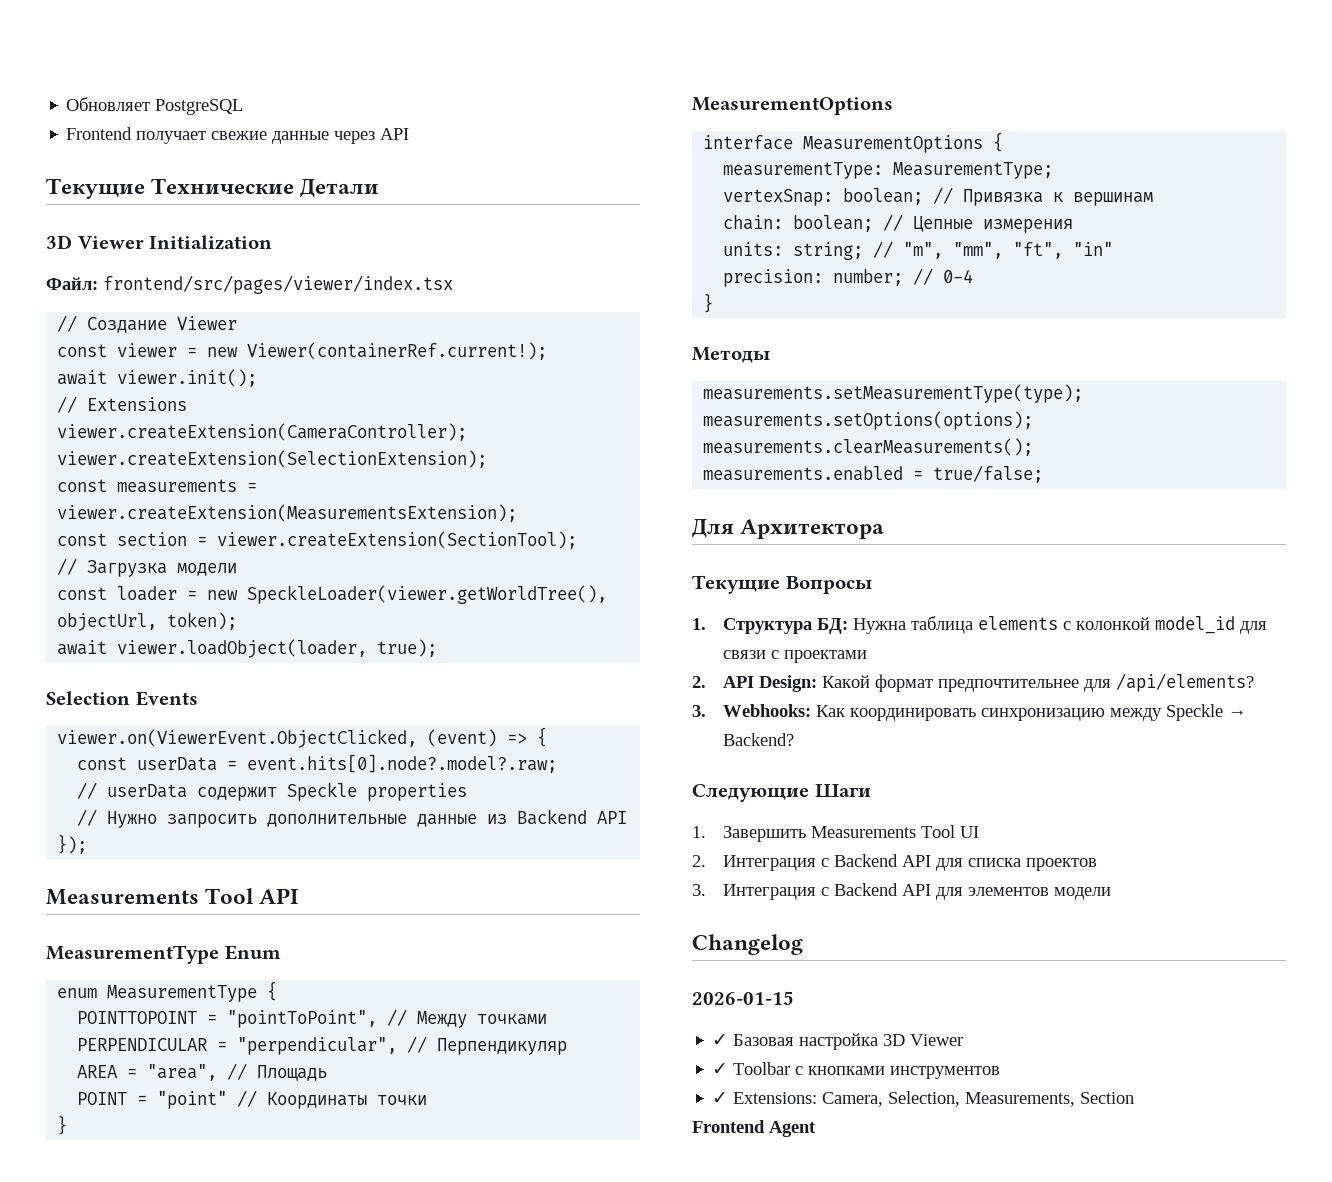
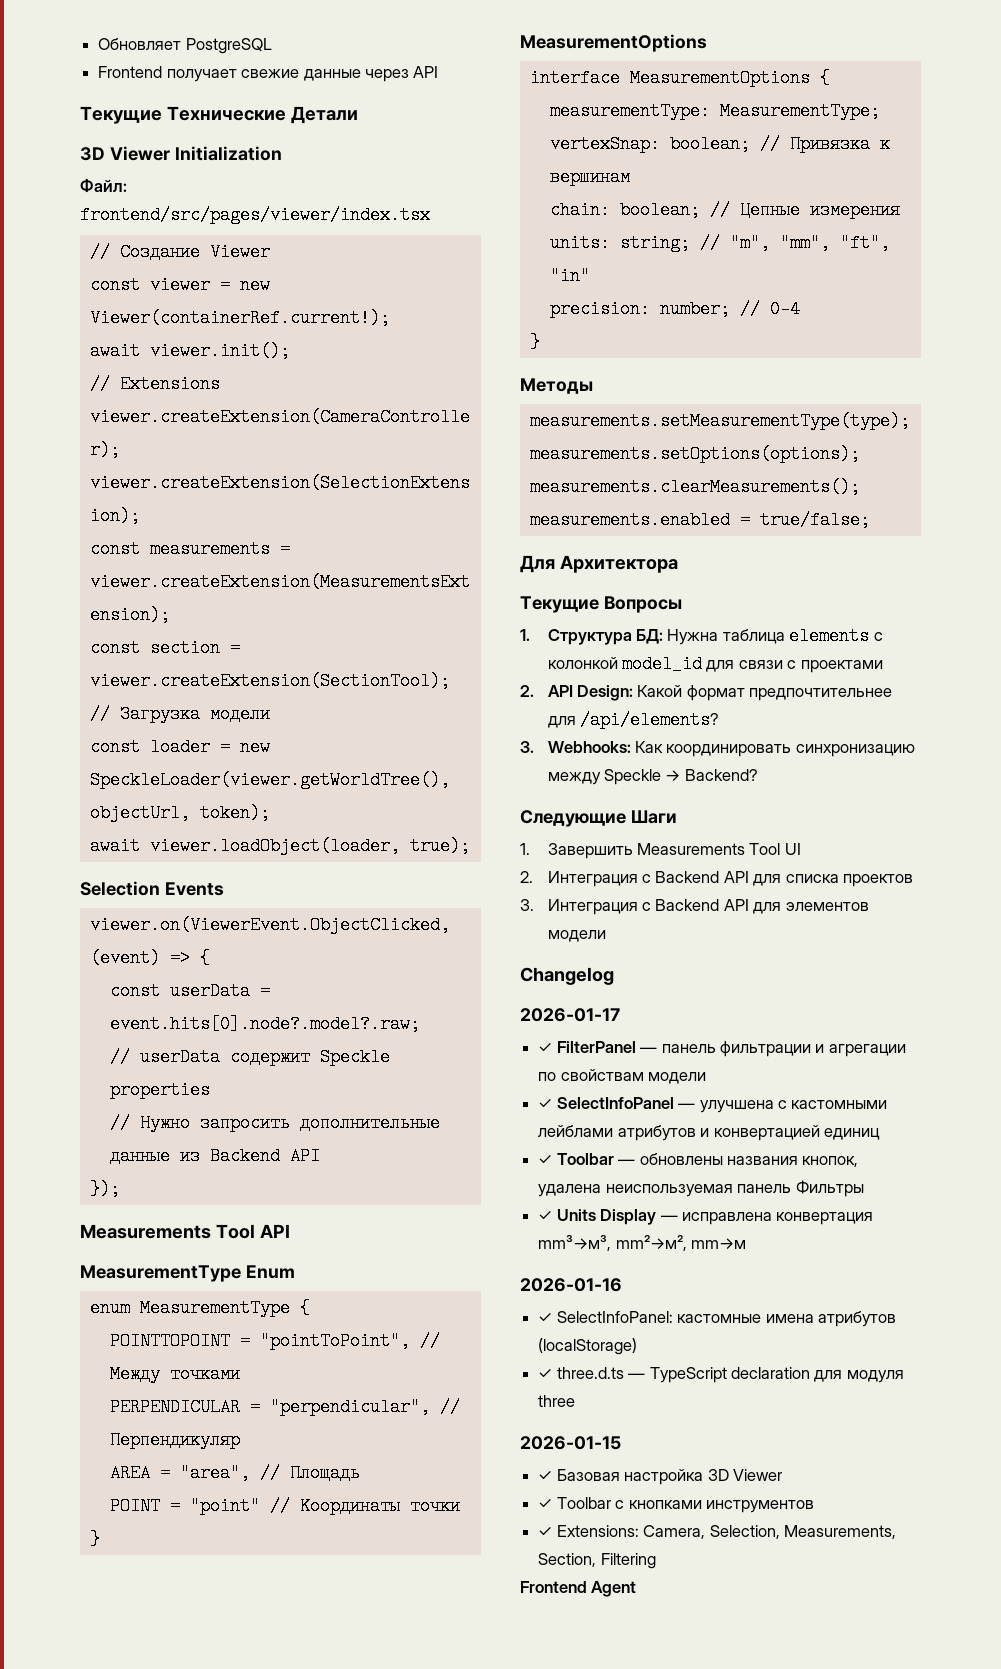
(803, 944) none -> [520,1008,620,1022] [538,1041,906,1057] [538,1069,707,1084] [538,1097,888,1113] [538,1125,880,1141] [538,1153,859,1167] [538,1180,864,1197] [538,1209,874,1225] [538,1235,747,1251] [520,1278,622,1292] [538,1311,896,1327] [538,1338,638,1355] [538,1367,904,1383] [538,1395,576,1407] // 2026-01-17 // ✓ FilterPanel — панель фильтрации и агрегации по свойствам модели // ✓ SelectInfoPanel — улучшена с кастомными лейблами атрибутов и конвертацией единиц // ✓ Toolbar — обновлены названия кнопок, удалена неиспользуемая панель Фильтры // ✓ Units Display — исправлена конвертация mm³→м³, mm²→м², mm→м // 2026-01-16 // ✓ SelectInfoPanel: кастомные имена атрибутов (localStorage) // ✓ three.d.ts — TypeScript declaration для модуля three
[1080,1092,1135,1104] Section -> [538,1553,656,1569] Section, Filtering

